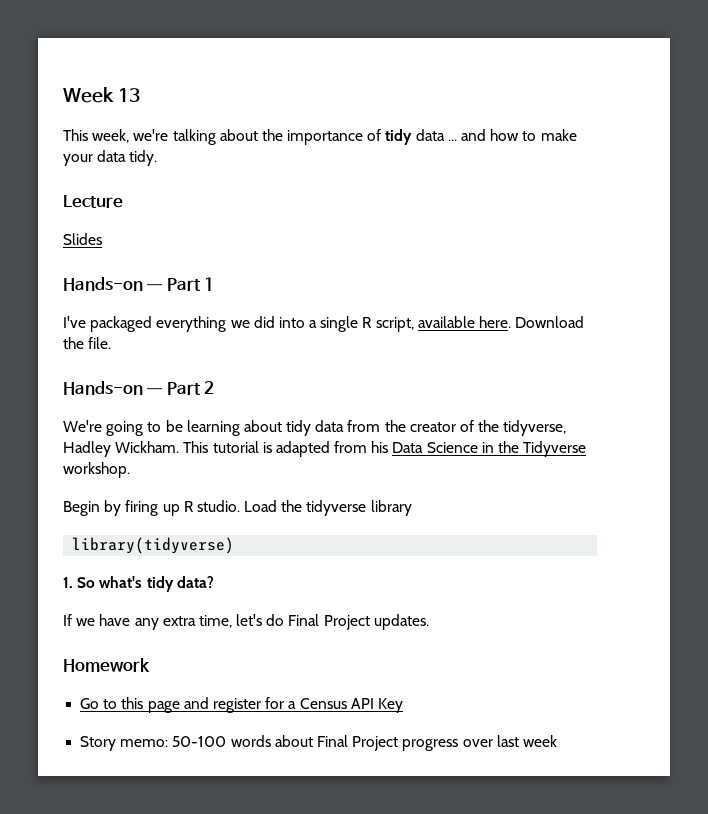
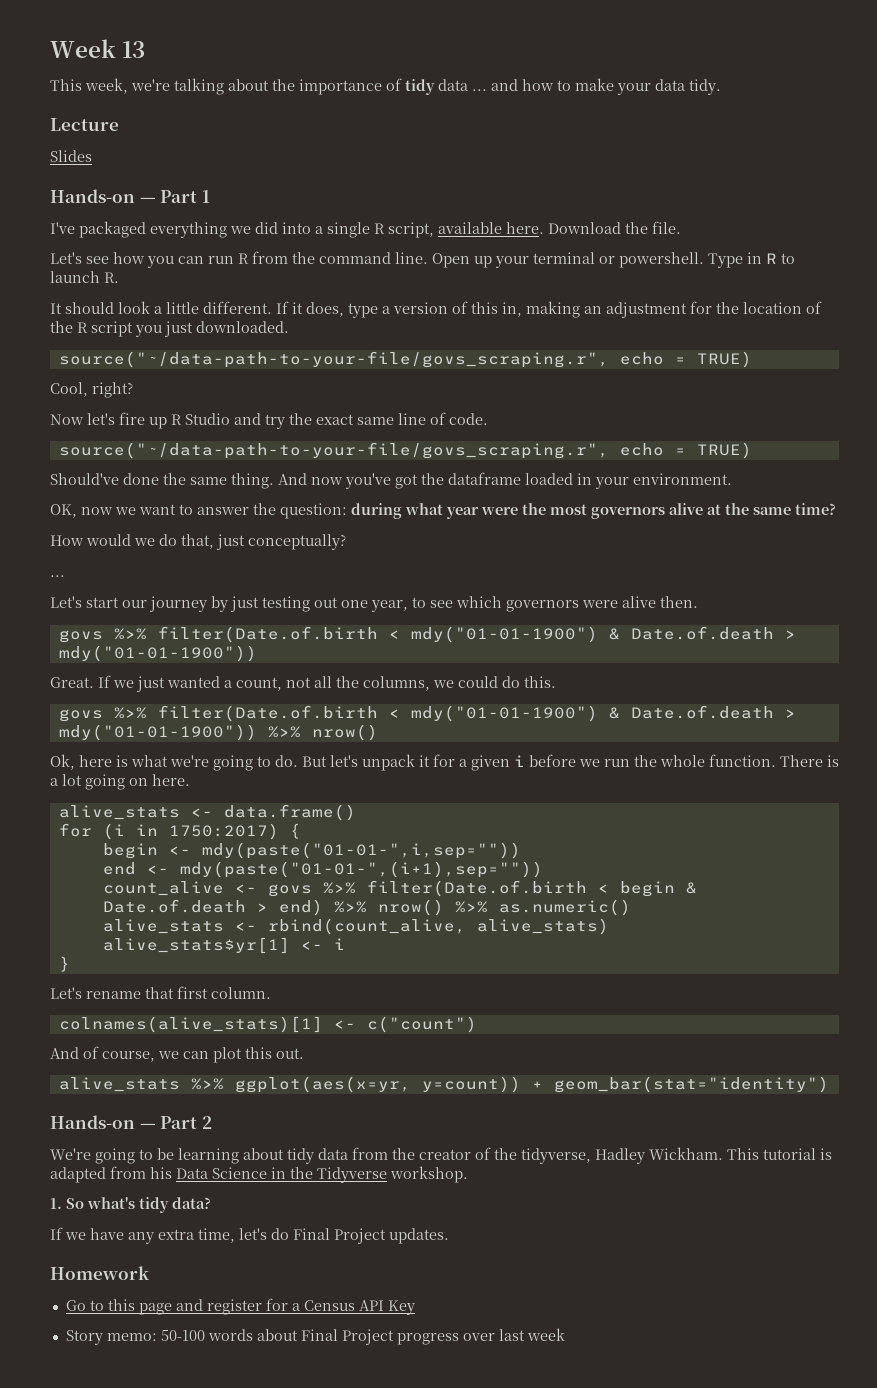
(112, 343) none -> [50,251,795,268] [50,271,119,283] [50,301,822,318] [50,321,289,337] [58,351,752,368] [50,382,133,398] [50,412,488,429] [58,442,752,459] [50,472,732,489] [50,503,836,519] [50,534,346,550] [50,575,65,577] [50,596,698,612] [58,626,796,643] [58,645,257,662] [50,675,556,692] [58,705,796,722] [58,724,378,741] [50,754,839,771] [50,774,190,790] [58,804,356,821] [58,823,301,840] [102,842,521,859] [102,861,543,878] [102,880,697,897] [102,899,631,916] [102,918,609,935] [102,937,345,954] [58,956,70,972] [50,986,271,999] [58,1016,477,1033] [50,1046,304,1063] [58,1076,829,1093] // Let's see how you can run R from the command line. Open up your terminal or powershell. Type in R to launch R. // It should look a little different. If it does, type a version of this in, making an adjustment for the location of the R script you just downloaded. // source("~/data-path-to-your-file/govs_scraping.r", echo = TRUE) // Cool, right? // Now let's fire up R Studio and try the exact same line of code. // source("~/data-path-to-your-file/govs_scraping.r", echo = TRUE) // Should've done the same thing. And now you've got the dataframe loaded in your environment. // OK, now we want to answer the question: during what year were the most governors alive at the same time? // How would we do that, just conceptually? // ... // Let's start our journey by just testing out one year, to see which governors were alive then. // govs %>% filter(Date.of.birth < mdy("01-01-1900") & Date.of.death > mdy("01-01-1900")) // Great. If we just wanted a count, not all the columns, we could do this. // govs %>% filter(Date.of.birth < mdy("01-01-1900") & Date.of.death > mdy("01-01-1900")) %>% nrow() // Ok, here is what we're going to do. But let's unpack it for a given i before we run the whole function. There is a lot going on here. // alive_stats <- data.frame() // for (i in 1750:2017) { // begin <- mdy(paste("01-01-",i,sep="")) // end <- mdy(paste("01-01-",(i+1),sep="")) // count_alive <- govs %>% filter(Date.of.birth < begin & Date.of.death > end) %>% nrow() %>% as.numeric() // alive_stats <- rbind(count_alive, alive_stats) // alive_stats$yr[1] <- i // } // Let's rename that first column. // colnames(alive_stats)[1] <- c("count") // And of course, we can plot this out. // alive_stats %>% ggplot(aes(x=yr, y=count)) + geom_bar(stat="identity")
[63,500,412,516] [72,537,235,554] // Begin by firing up R studio. Load the tidyverse library // library(tidyverse) -> (468, 1174) none

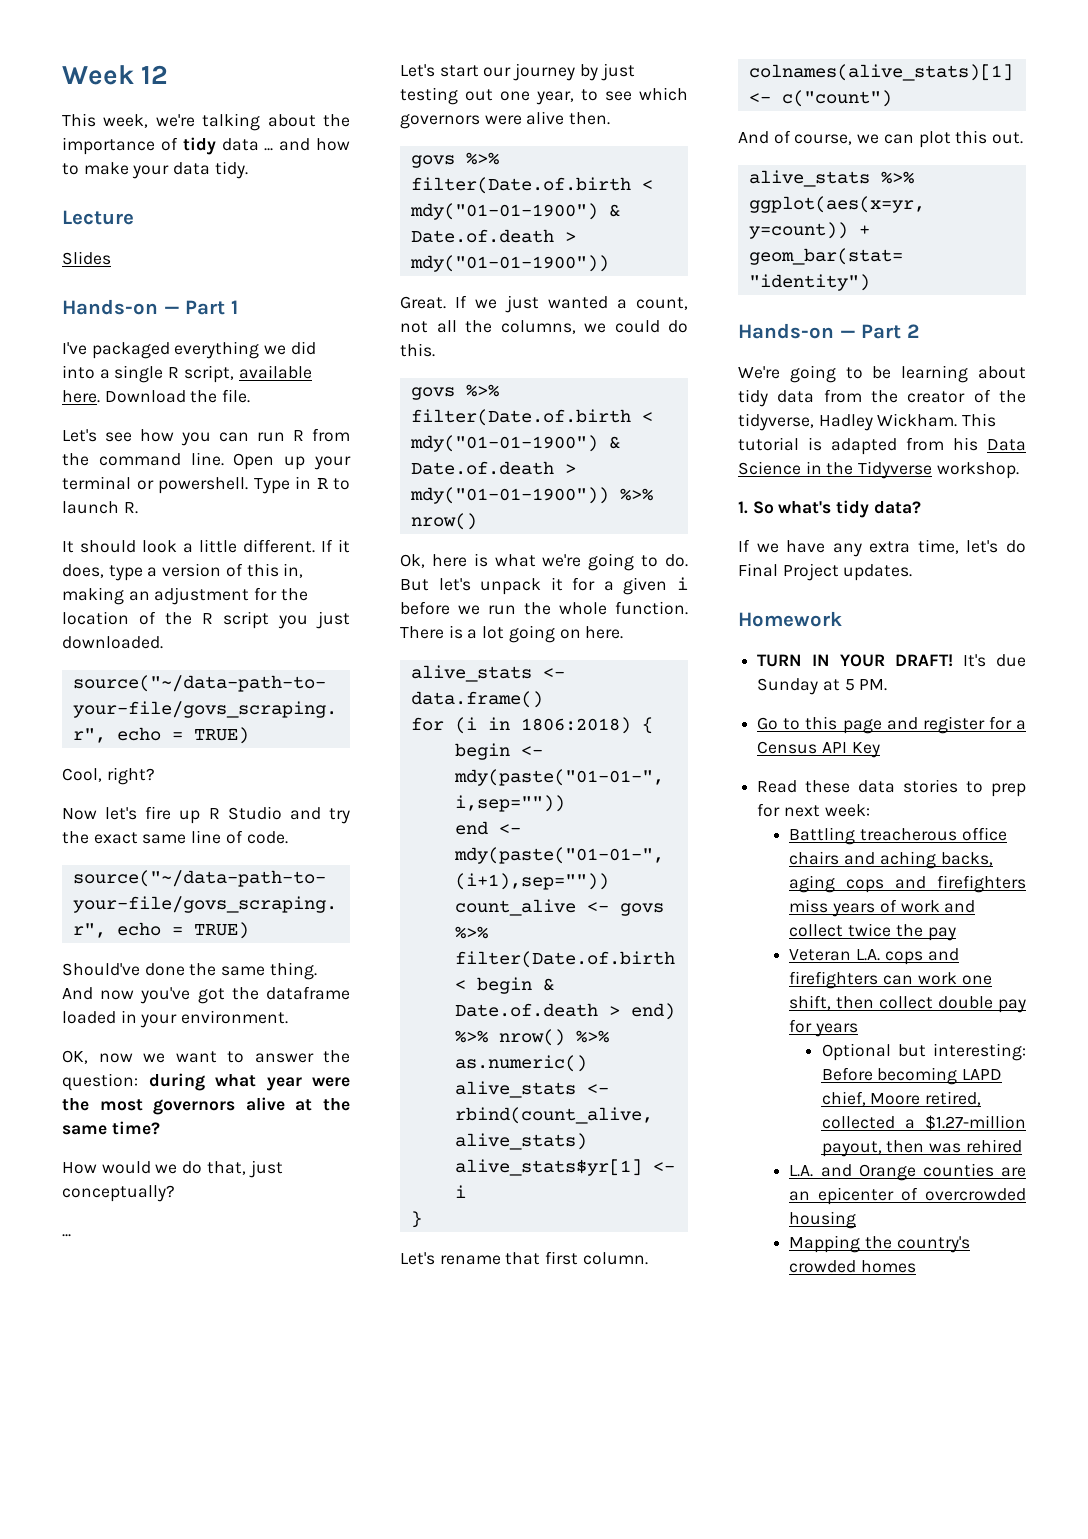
[122,41,146,58] 13 -> [141,65,169,84] 12
[168,823,279,840] 1750:2017) -> [520,717,631,734] 1806:2018)
(149, 1273) none -> [757,654,1026,667] [757,678,888,695] // TURN IN YOUR DRAFT! It's due Sunday at 5 PM.
[65,1328,565,1345] Story memo: 50-100 words about Final Project progress over last week -> [757,779,1026,797] [757,803,870,817] [789,827,1007,845] [789,851,993,869] [789,875,1026,893] [789,899,976,917] [789,923,956,941] [789,948,959,965] [789,971,992,989] [789,995,1026,1013] [789,1019,859,1037] [821,1043,1026,1061] [821,1067,1002,1085] [821,1091,981,1106] [821,1115,1026,1130] [821,1139,1022,1157] [789,1163,1026,1181] [789,1187,1026,1205] [789,1211,857,1229] [789,1235,970,1253] [789,1260,917,1273] Read these data stories to prep for next week: // Battling treacherous office chairs and aching backs, aging cops and firefighters miss years of work and collect twice the pay // Veteran L.A. cops and firefighters can work one shift, then collect double pay for years // Optional but interesting: Before becoming LAPD chief, Moore retired, collected a $1.27-million payout, then was rehired // L.A. and Orange counties are an epicenter of overcrowded housing // Mapping the country's crowded homes

